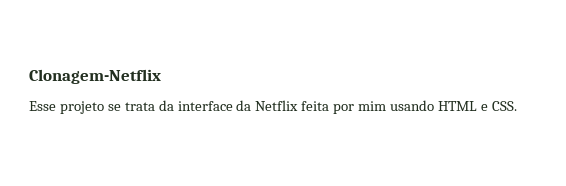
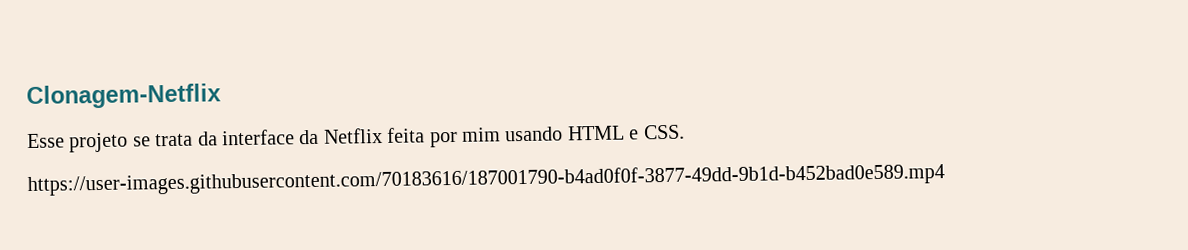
(517, 106) none -> [27,163,945,197] // https://user-images.githubusercontent.com/70183616/187001790-b4ad0f0f-3877-49dd-9b1d-b452bad0e589.mp4

